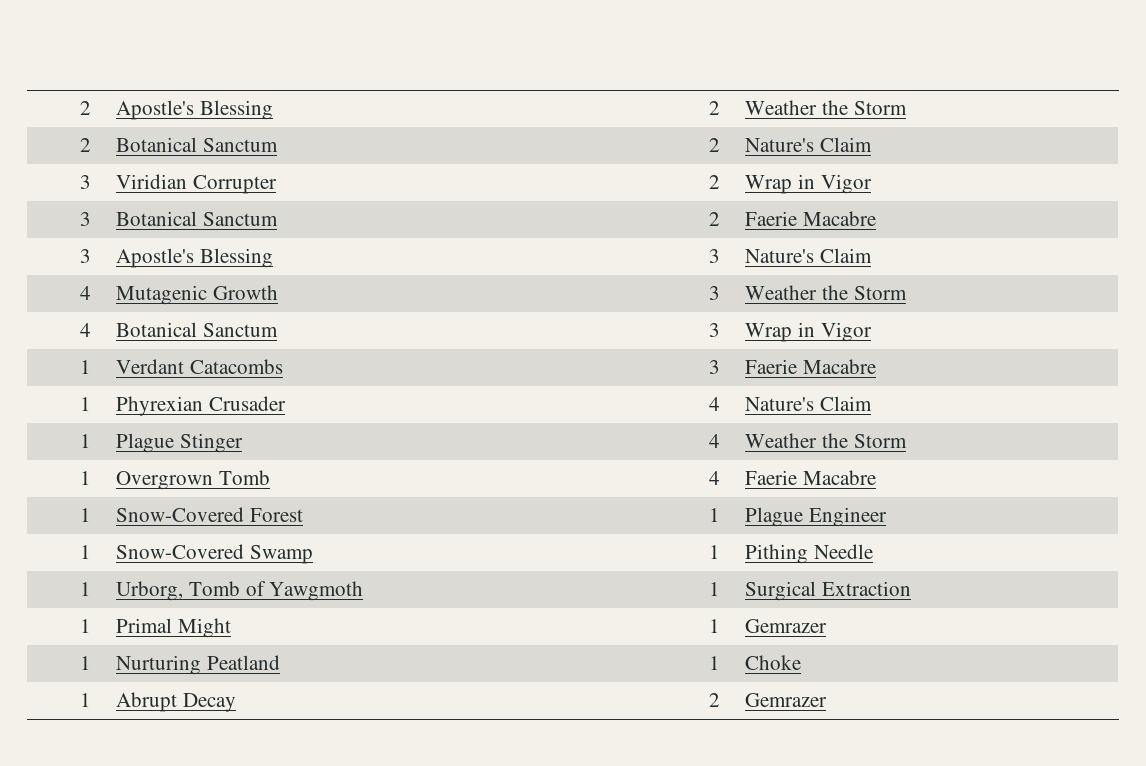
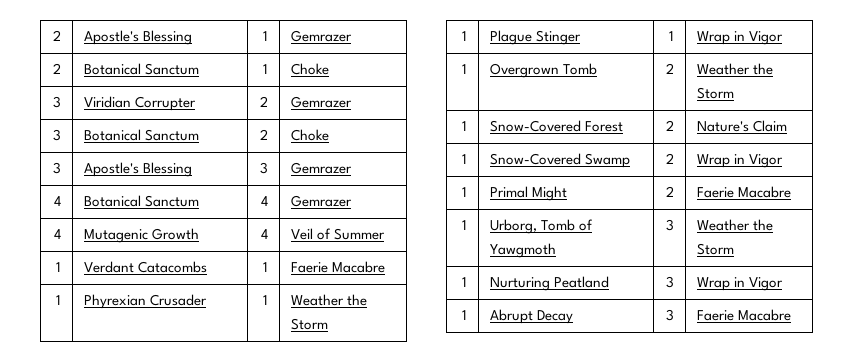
[708,101,720,115] [745,100,907,115] 2 | Weather the Storm -> [263,31,269,41] [290,30,352,42] 1 | Gemrazer
[708,138,720,152] [745,137,873,152] 2 | Nature's Claim -> [263,64,269,74] [290,63,329,75] 1 | Choke
[745,174,872,194] Wrap in Vigor -> [290,96,352,108] Gemrazer
[745,211,877,226] Faerie Macabre -> [290,129,329,141] Choke
[745,248,873,263] [79,286,91,300] [116,285,279,305] Nature's Claim // 4 | Mutagenic Growth -> [290,162,352,174] [54,196,62,206] [83,195,199,207] [261,196,269,206] [290,195,352,207] [54,229,62,239] [83,228,199,243] [261,229,269,239] [290,228,385,240] [56,262,62,272] [83,261,207,273] [263,262,269,272] [290,261,385,273] [56,295,62,305] [83,294,207,309] [263,295,269,305] [290,294,367,306] [290,318,328,330] [462,31,468,41] [489,30,581,45] [669,31,675,41] [696,31,783,45] [462,64,468,74] [489,63,597,78] [666,63,675,74] [696,63,773,75] [696,87,734,99] [462,121,468,131] [489,120,623,132] [666,120,675,131] [696,120,787,132] [462,154,468,164] [489,153,630,168] [666,153,675,164] [696,154,783,168] [462,187,468,197] [489,186,567,201] [666,186,675,197] [696,186,791,198] [462,220,468,230] [489,219,593,234] [489,243,556,258] Gemrazer // 4 | Botanical Sanctum | 4 | Gemrazer // 4 | Mutagenic Growth | 4 | Veil of Summer // 1 | Verdant Catacombs | 1 | Faerie Macabre // 1 | Phyrexian Crusader | 1 | Weather the Storm // 1 | Plague Stinger | 1 | Wrap in Vigor // 1 | Overgrown Tomb | 2 | Weather the Storm // 1 | Snow-Covered Forest | 2 | Nature's Claim // 1 | Snow-Covered Swamp | 2 | Wrap in Vigor // 1 | Primal Might | 2 | Faerie Macabre // 1 | Urborg, Tomb of Yawgmoth
[79,323,91,337] [116,322,279,337] 4 | Botanical Sanctum -> [462,277,468,287] [489,276,609,291] 1 | Nurturing Peatland
[116,359,284,374] Verdant Catacombs -> [489,309,573,324] Abrupt Decay
[79,397,91,411] [116,396,287,416] [708,397,720,411] [745,396,873,411] [79,434,91,448] [116,433,244,453] [708,434,720,448] [745,433,907,448] [79,471,91,485] [116,470,271,490] [708,471,720,485] [745,470,877,485] [79,508,91,522] [116,507,304,522] [708,508,720,522] [745,507,888,527] [79,545,91,559] [116,544,314,564] [708,545,720,559] [745,544,874,564] [79,582,91,596] [116,581,364,601] [708,582,720,596] [745,581,912,601] [79,619,91,633] [116,618,232,638] [708,619,720,633] [745,619,828,633] [79,656,91,670] [116,655,281,675] [708,656,720,670] [745,655,802,670] [79,693,91,707] [116,692,237,712] [708,693,720,707] [745,693,828,707] // 1 | Phyrexian Crusader | 4 | Nature's Claim // 1 | Plague Stinger | 4 | Weather the Storm // 1 | Overgrown Tomb | 4 | Faerie Macabre // 1 | Snow-Covered Forest | 1 | Plague Engineer // 1 | Snow-Covered Swamp | 1 | Pithing Needle // 1 | Urborg, Tomb of Yawgmoth | 1 | Surgical Extraction // 1 | Primal Might | 1 | Gemrazer // 1 | Nurturing Peatland | 1 | Choke // 1 | Abrupt Decay | 2 | Gemrazer -> (791, 315) none

